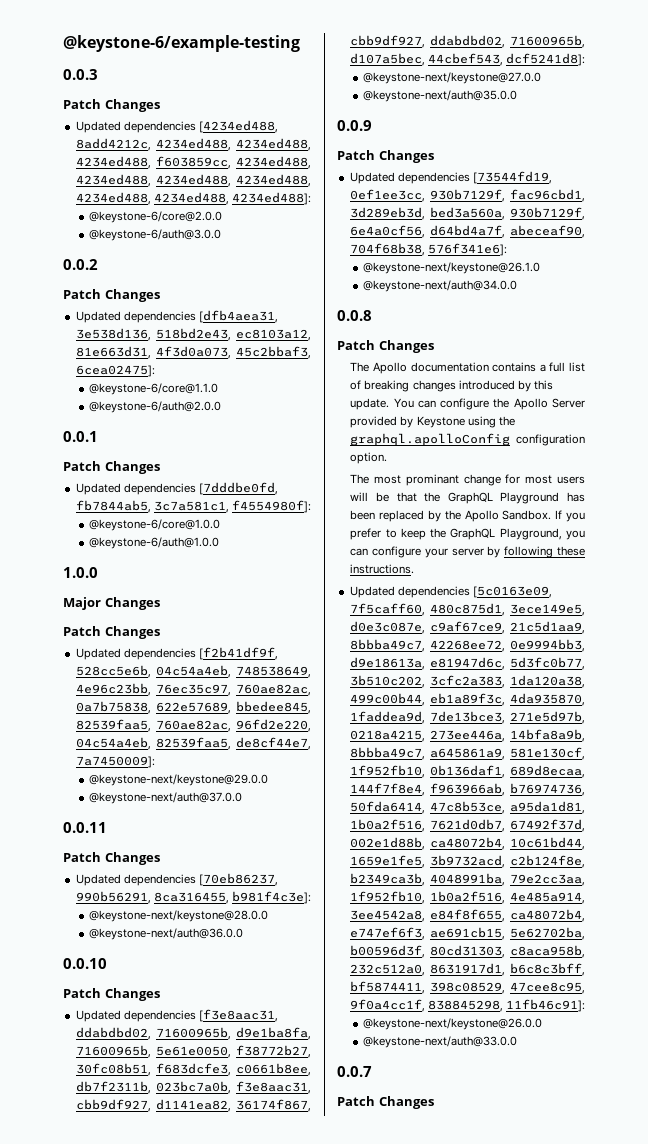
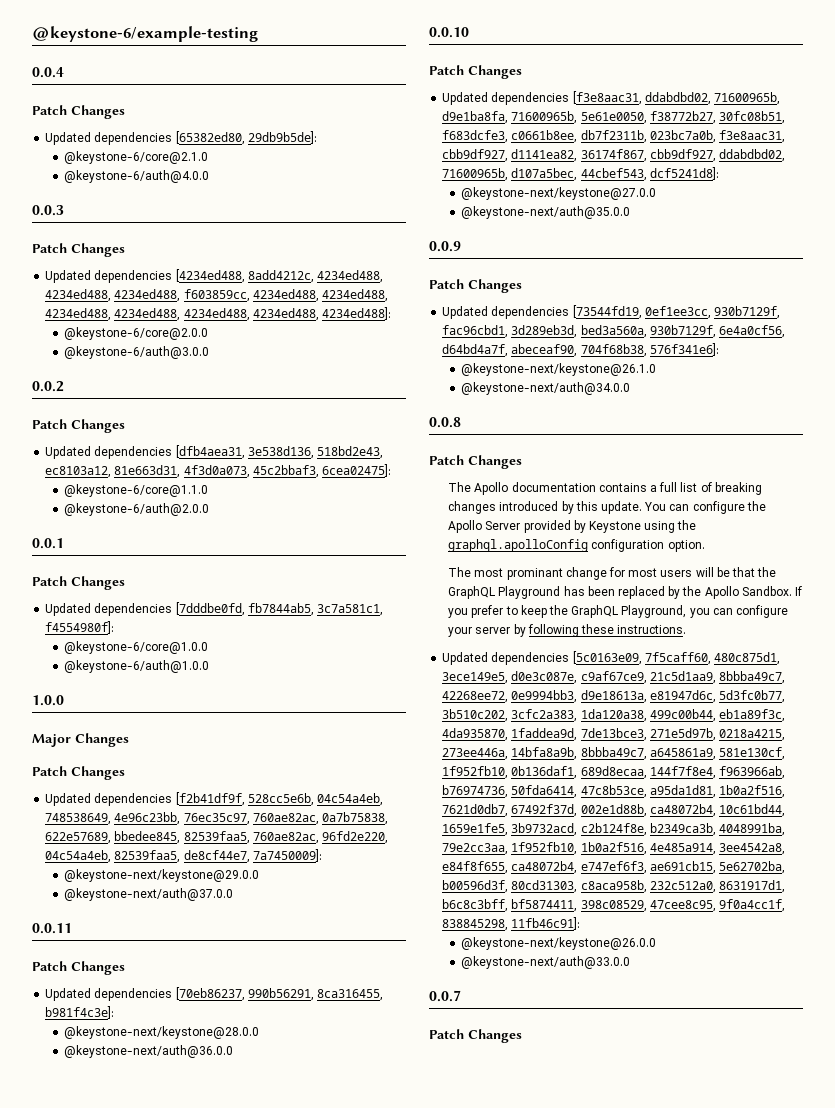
(300, 43) none -> [32,67,64,78] [32,105,125,119] [45,131,317,145] [64,151,209,164] [64,170,210,183] // 0.0.4 // Patch Changes // Updated dependencies [65382ed80, 29db9b5de]: // @keystone-6/core@2.1.0 // @keystone-6/auth@4.0.0

